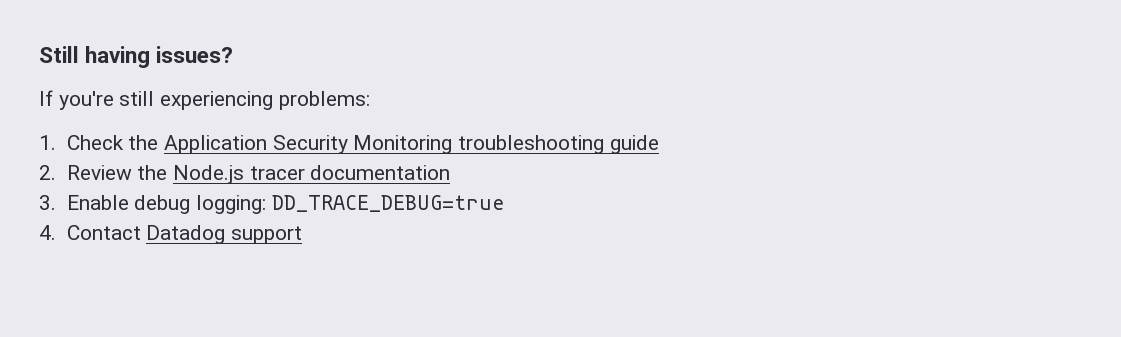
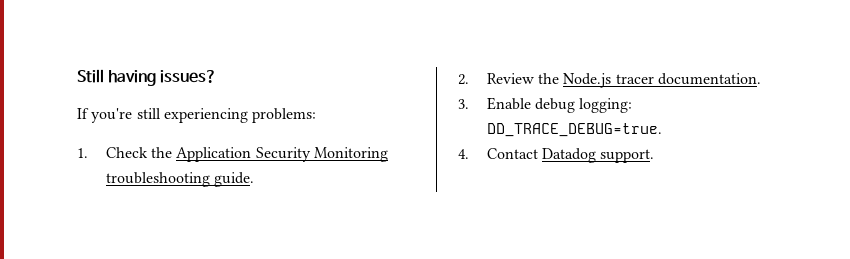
[609,135,659,154] guide -> [213,172,254,187] guide.
[310,165,451,180] documentation -> [657,73,761,85] documentation.
[271,195,505,212] DD_TRACE_DEBUG=true -> [486,123,662,137] DD_TRACE_DEBUG=true.
[230,226,302,244] support -> [600,149,655,163] support.

